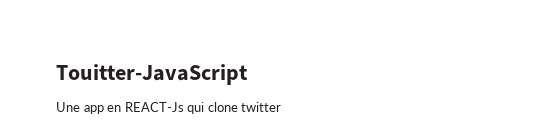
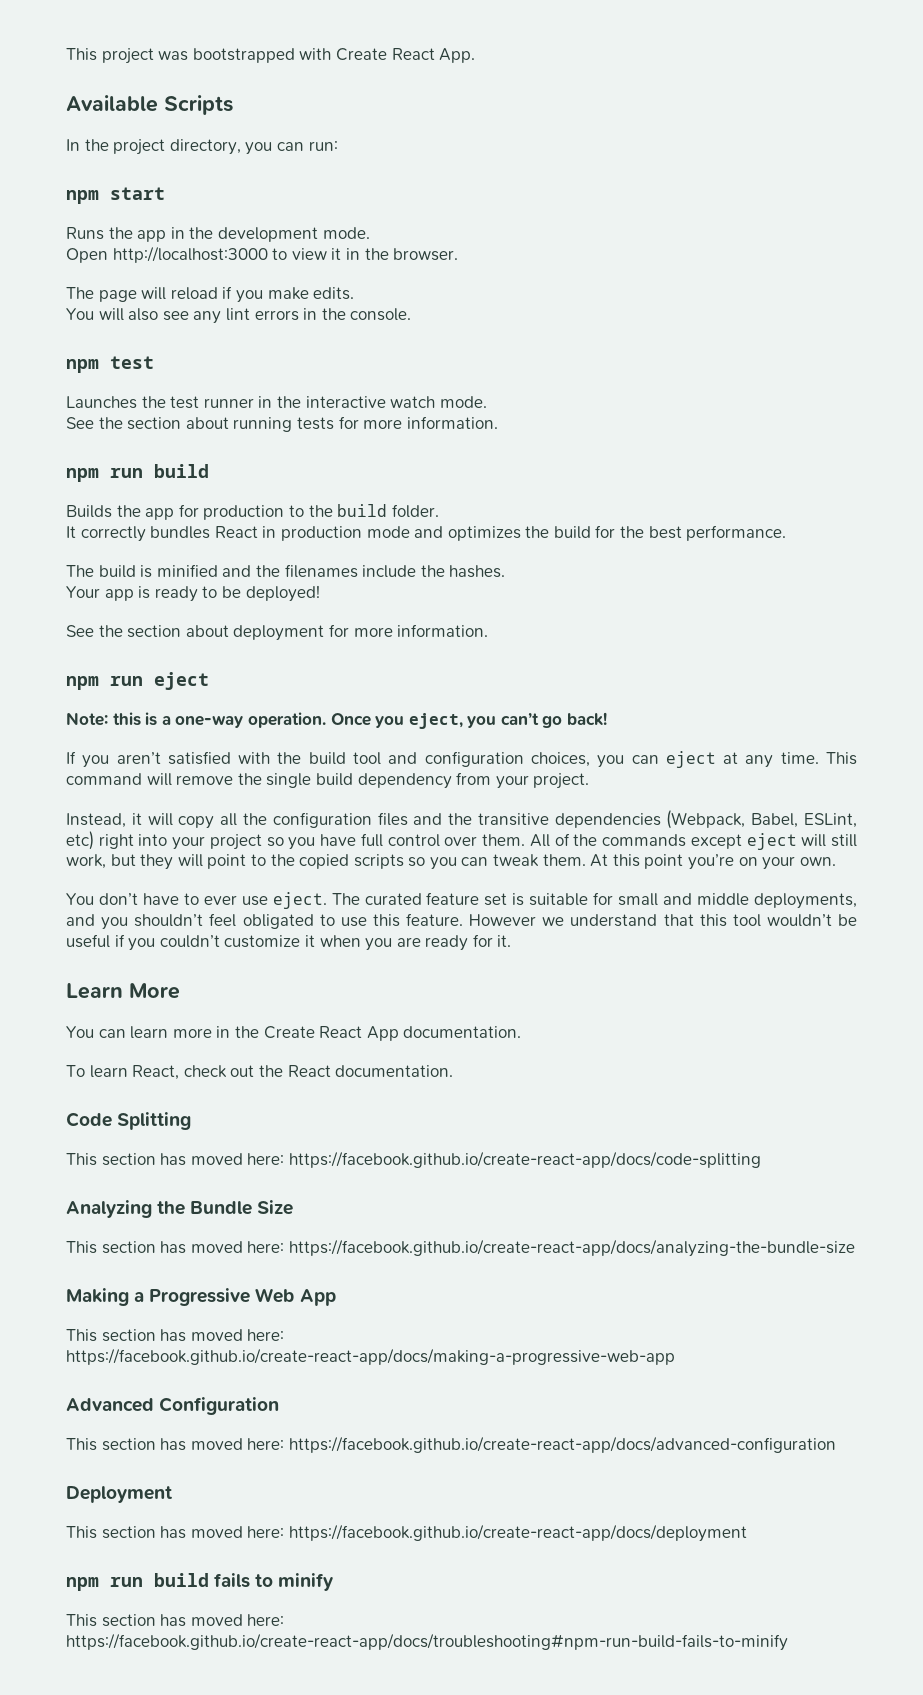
[56,64,248,85] [56,102,282,114] Touitter-JavaScript // Une app en REACT-Js qui clone twitter -> [66,48,476,64] [66,95,233,115] [66,139,338,155] [66,187,165,204] [66,227,370,242] [66,246,459,263] [66,286,355,303] [66,308,412,324] [66,356,154,373] [66,396,487,409] [66,416,498,432] [66,464,209,482] [66,504,439,520] [66,525,787,542] [66,564,506,578] [66,585,320,602] [66,624,489,641] [66,672,209,690] [66,712,608,729] [66,751,857,768] [66,772,590,789] [66,810,858,829] [66,831,857,850] [66,854,836,870] [66,892,857,909] [66,913,857,930] [66,934,512,951] [66,983,180,999] [66,1026,522,1041] [66,1065,454,1080] [66,1112,192,1130] [66,1151,761,1168] [66,1200,294,1218] [66,1239,855,1257] [66,1288,336,1306] [66,1329,285,1342] [66,1348,675,1365] [66,1397,280,1415] [66,1436,836,1453] [66,1486,172,1503] [66,1524,747,1542] [66,1573,334,1591] [66,1614,285,1627] [66,1633,788,1651] This project was bootstrapped with Create React App. // Available Scripts // In the project directory, you can run: // npm start // Runs the app in the development mode. // Open http://localhost:3000 to view it in the browser. // The page will reload if you make edits. // You will also see any lint errors in the console. // npm test // Launches the test runner in the interactive watch mode. // See the section about running tests for more information. // npm run build // Builds the app for production to the build folder. // It correctly bundles React in production mode and optimizes the build for the best performance. // The build is minified and the filenames include the hashes. // Your app is ready to be deployed! // See the section about deployment for more information. // npm run eject // Note: this is a one-way operation. Once you eject, you can’t go back! // If you aren’t satisfied with the build tool and configuration choices, you can eject at any time. This command will remove the single build dependency from your project. // Instead, it will copy all the configuration files and the transitive dependencies (Webpack, Babel, ESLint, etc) right into your project so you have full control over them. All of the commands except eject will still work, but they will point to the copied scripts so you can tweak them. At this point you’re on your own. // You don’t have to ever use eject. The curated feature set is suitable for small and middle deployments, and you shouldn’t feel obligated to use this feature. However we understand that this tool wouldn’t be useful if you couldn’t customize it when you are ready for it. // Learn More // You can learn more in the Create React App documentation. // To learn React, check out the React documentation. // Code Splitting // This section has moved here: https://facebook.github.io/create-react-app/docs/code-splitting // Analyzing the Bundle Size // This section has moved here: https://facebook.github.io/create-react-app/docs/analyzing-the-bundle-size // Making a Progressive Web App // This section has moved here: https://facebook.github.io/create-react-app/docs/making-a-progressive-web-app // Advanced Configuration // This section has moved here: https://facebook.github.io/create-react-app/docs/advanced-configuration // Deployment // This section has moved here: https://facebook.github.io/create-react-app/docs/deployment // npm run build fails to minify // This section has moved here: https://facebook.github.io/create-react-app/docs/troubleshooting#npm-run-build-fails-to-minify

